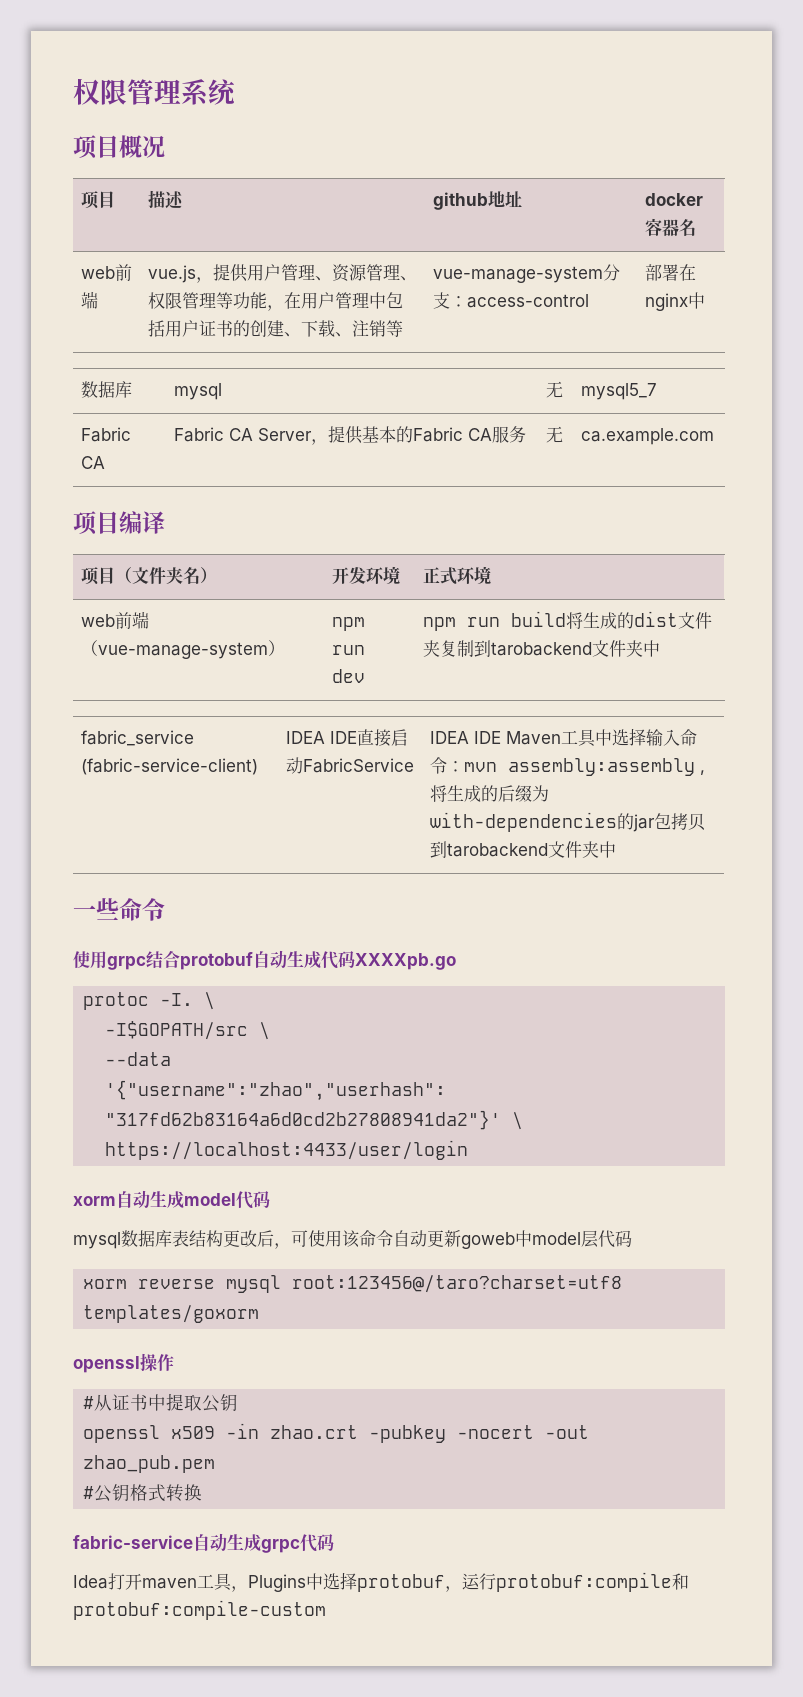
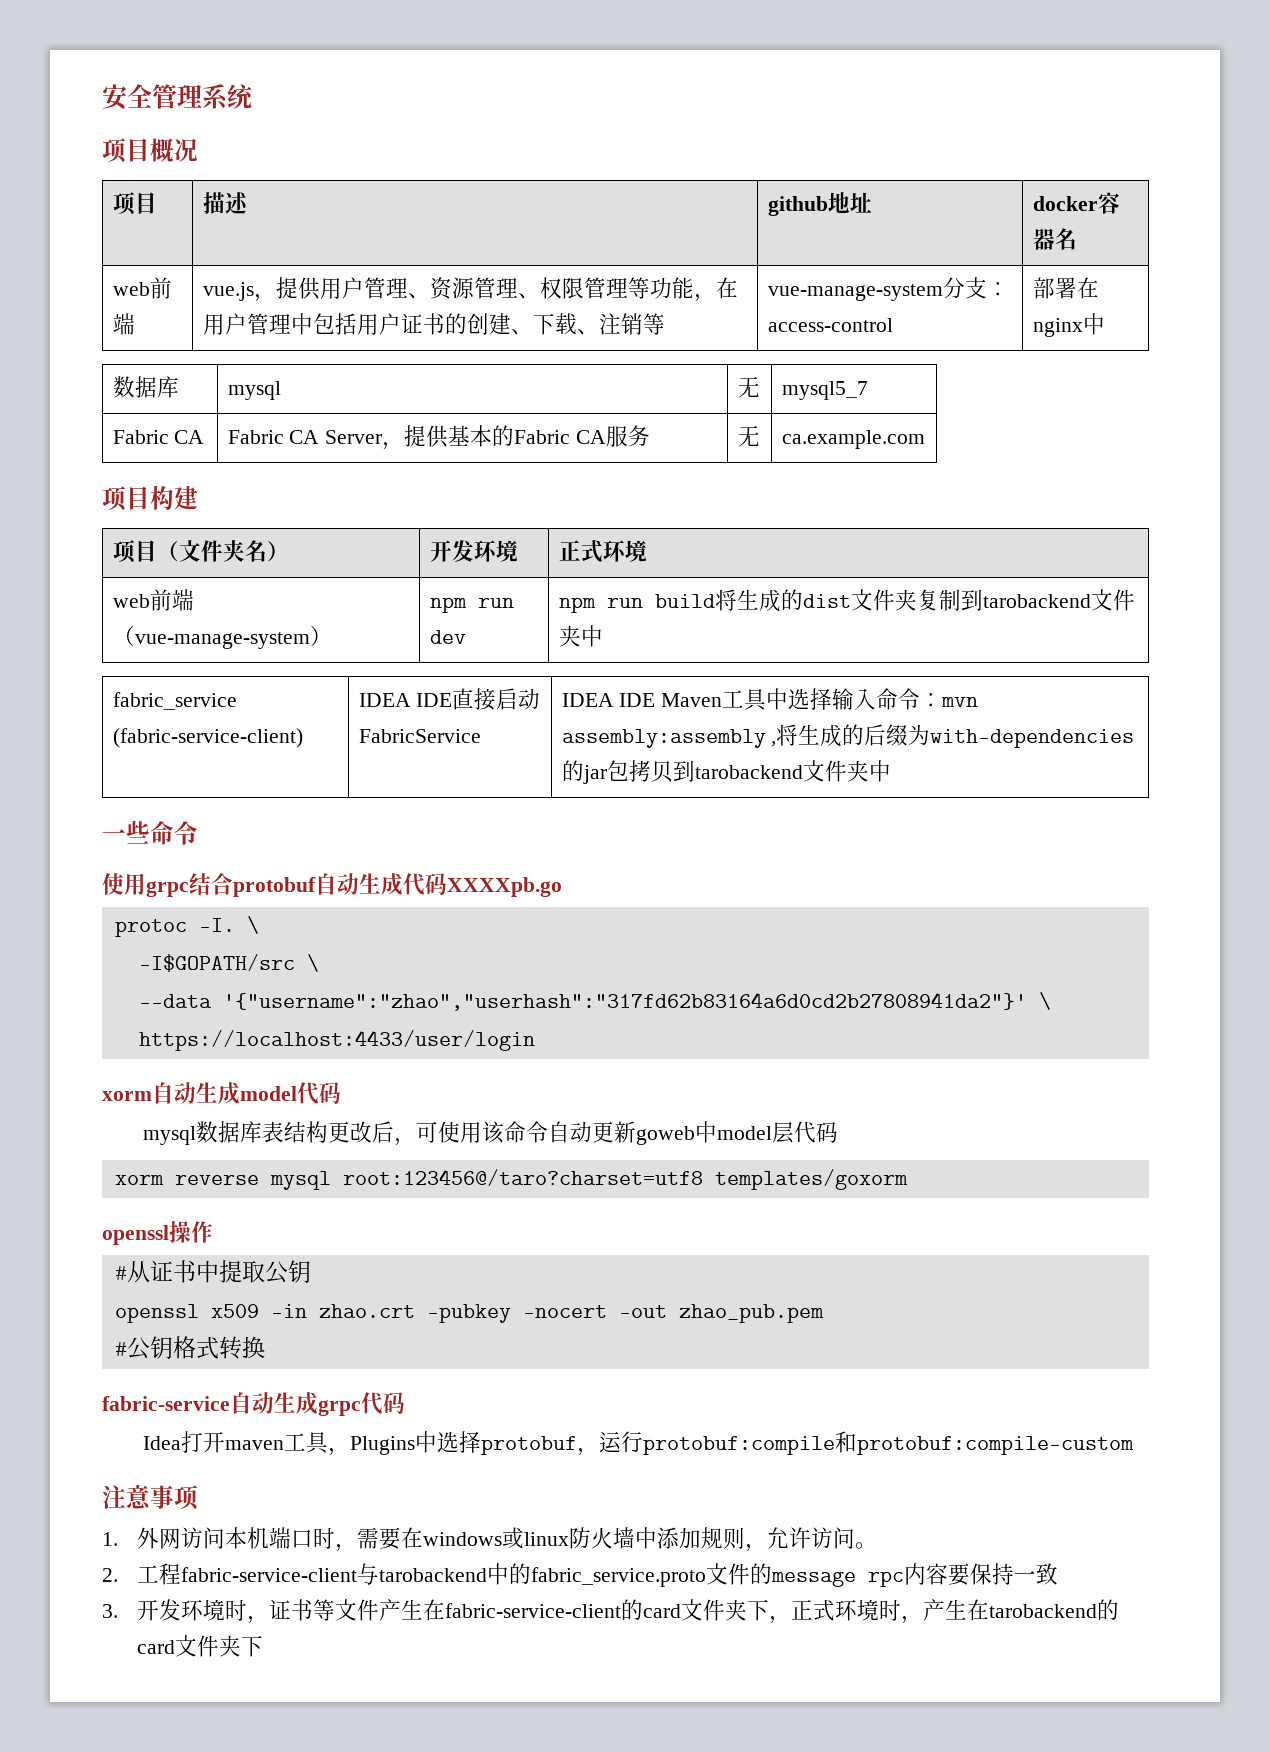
[73,78,127,105] 权限 -> [102,84,152,110] 安全
[119,511,165,534] 编译 -> [150,486,198,510] 构建
(326, 1610) none -> [102,1485,199,1510] [102,1527,878,1552] [102,1563,1059,1587] [102,1599,1120,1624] [137,1635,264,1657] // 注意事项 // 1.外网访问本机端口时，需要在windows或linux防火墙中添加规则，允许访问。 // 2.工程fabric-service-client与tarobackend中的fabric_service.proto文件的message rpc内容要保持一致 // 3.开发环境时，证书等文件产生在fabric-service-client的card文件夹下，正式环境时，产生在tarobackend的card文件夹下

